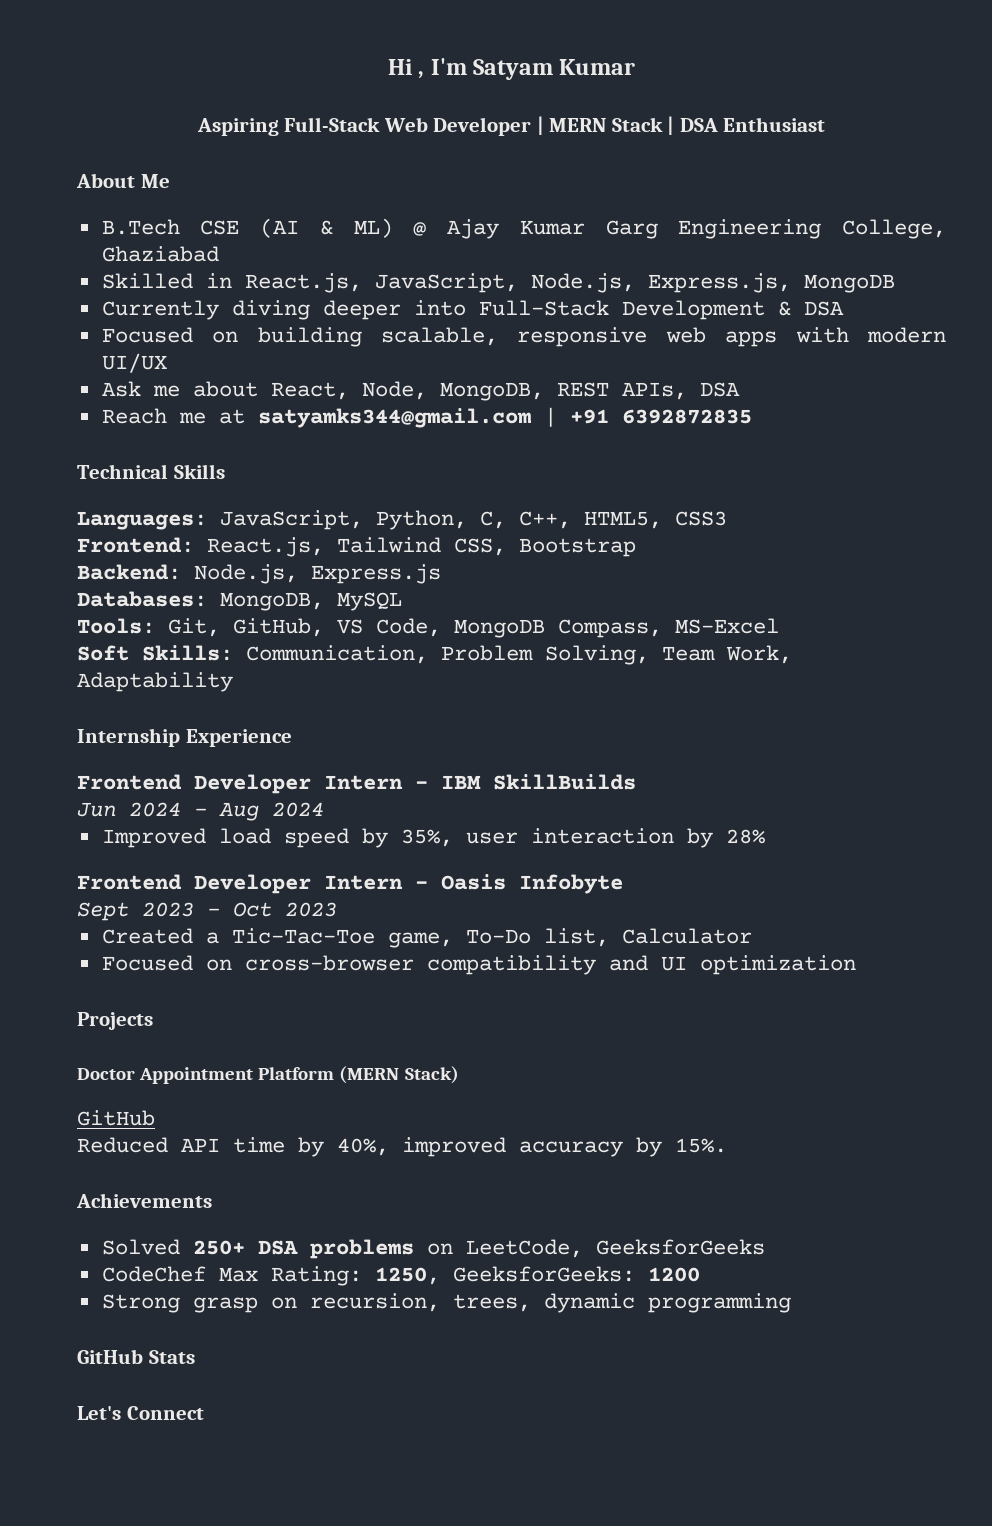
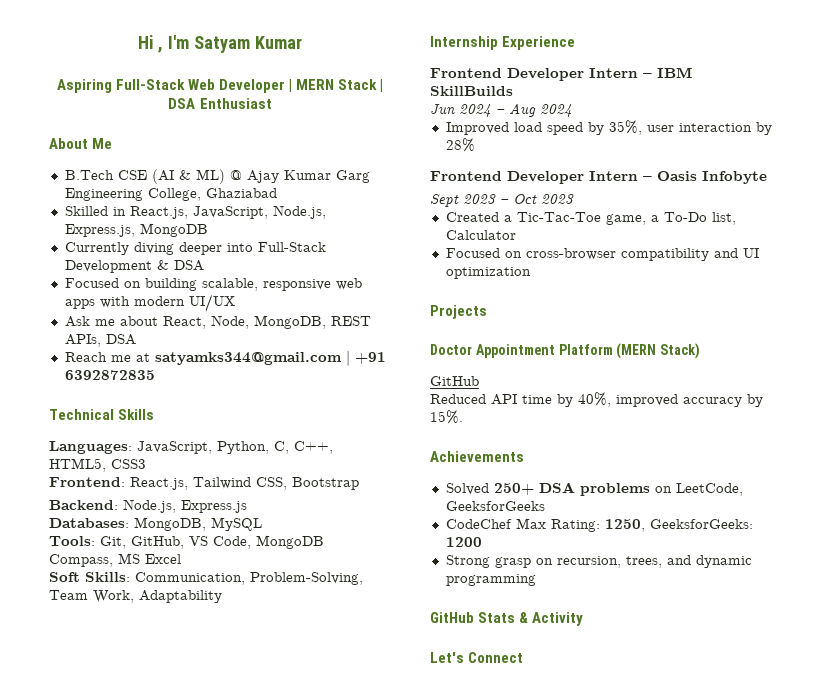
[675,618,779,634] MS-Excel -> [118,553,181,564] MS Excel
[441,645,649,665] Problem Solving, -> [250,572,363,585] Problem-Solving,
(453, 940) none -> [650,215,659,222] a
(531, 1303) none -> [666,555,691,565] and
(195, 1357) none -> [519,612,584,626] & Activity

